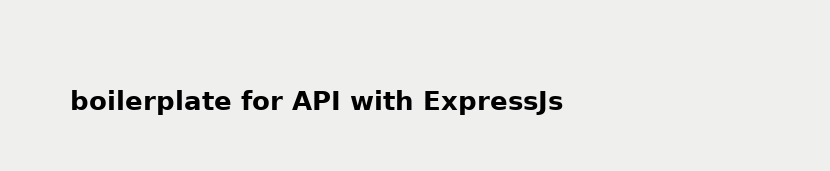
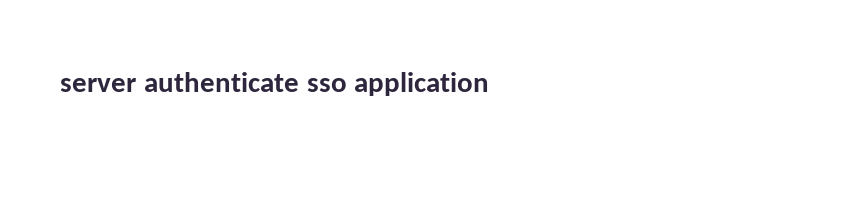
[70,90,563,115] boilerplate for API with ExpressJs -> [60,72,490,96] server authenticate sso application

